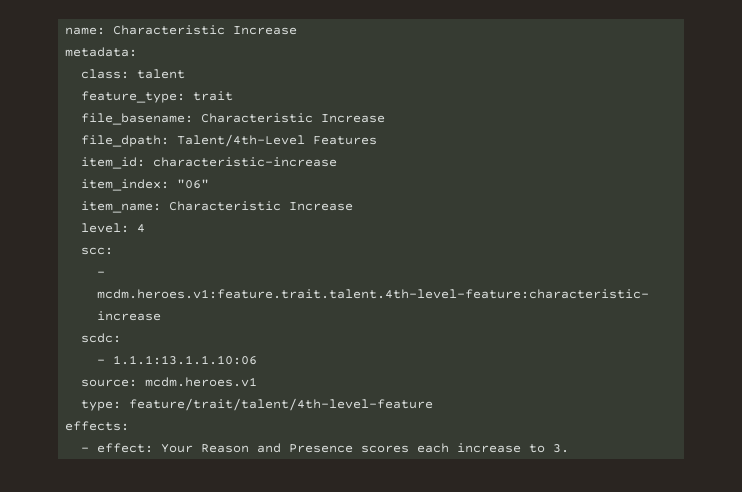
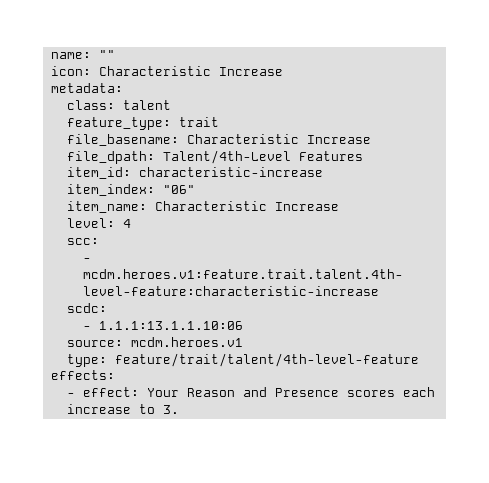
(105, 31) none -> [99,50,116,59] [51,66,92,76] "" // icon:

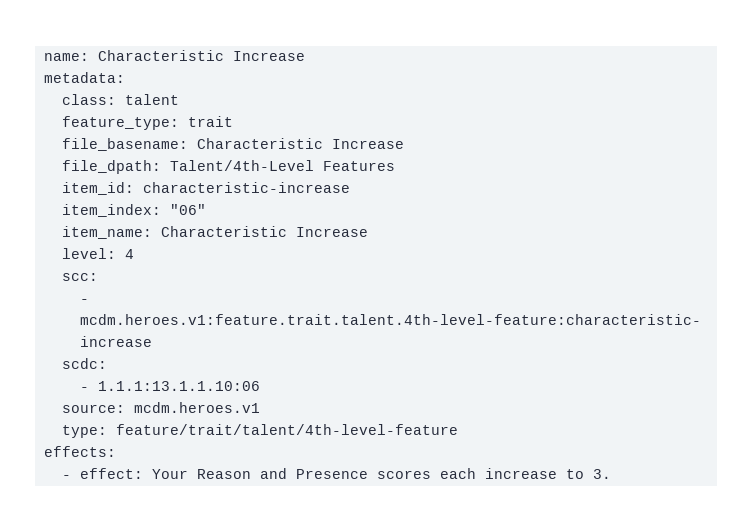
[99,50,116,59] [51,66,92,76] "" // icon: -> (89, 57) none

